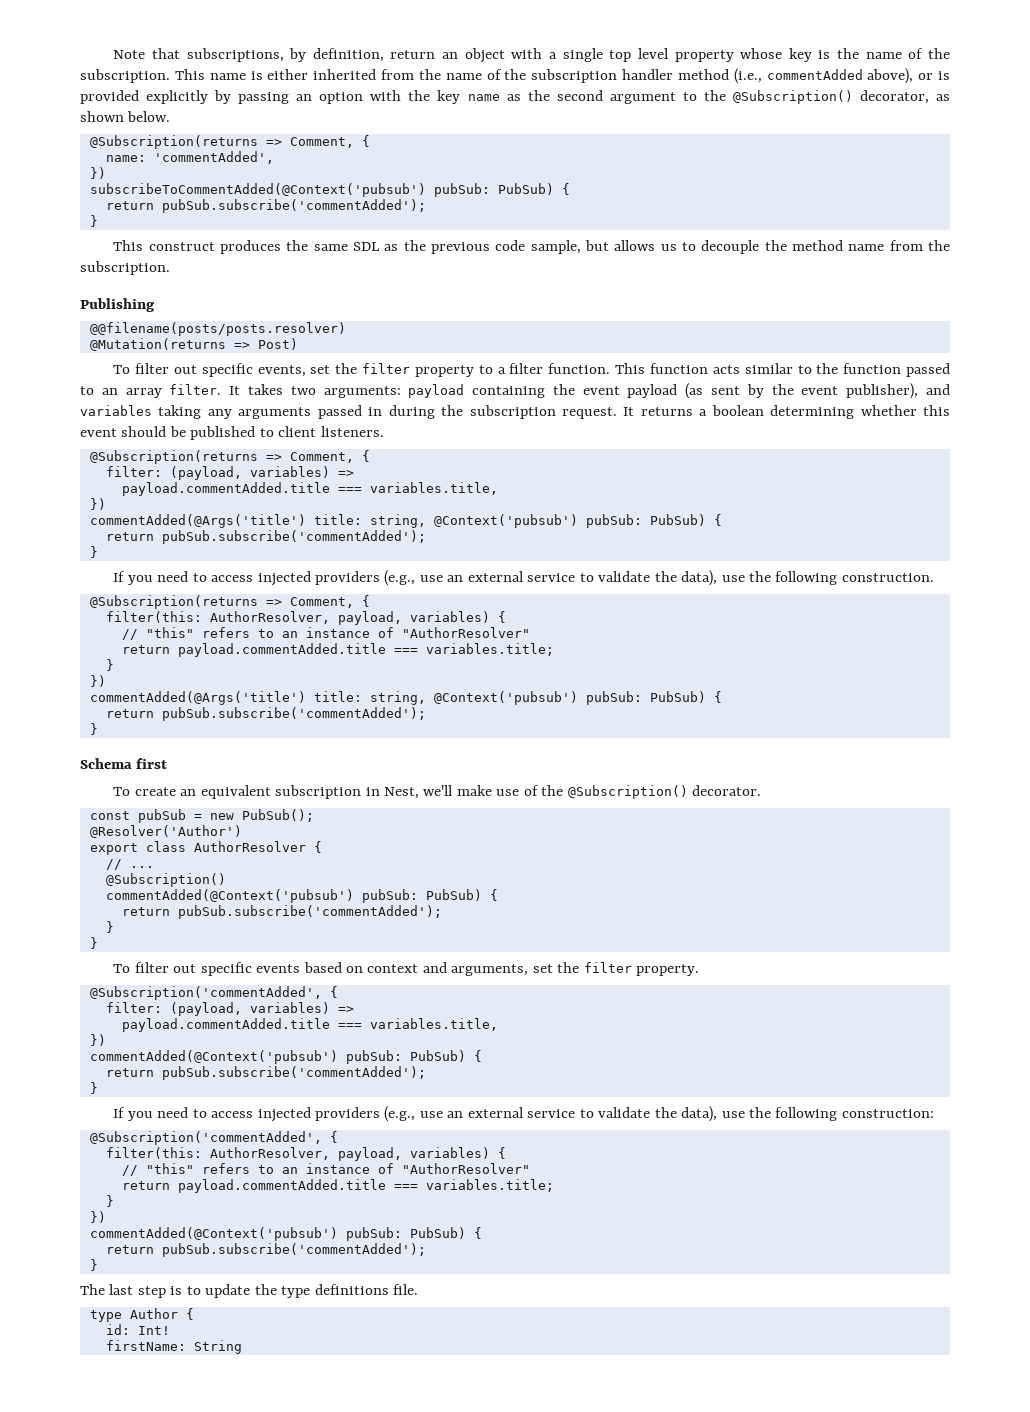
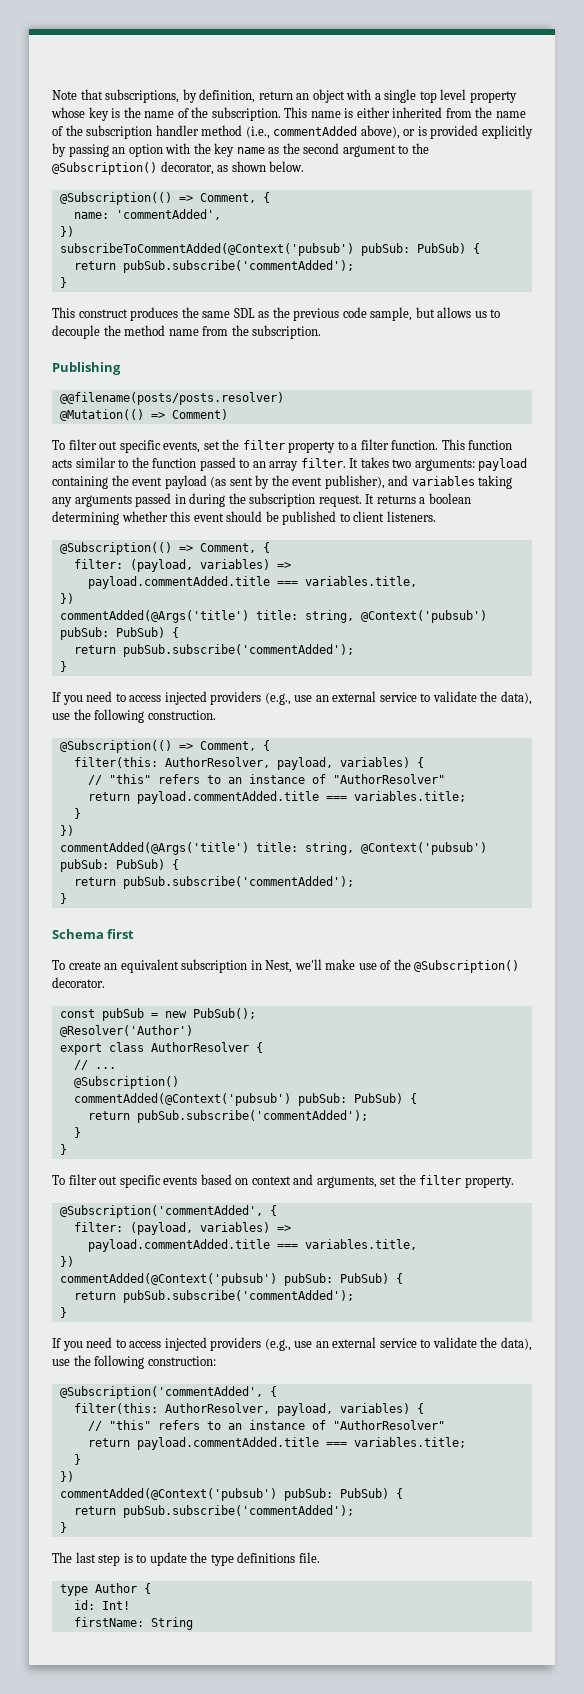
[89,135,258,149] @Subscription(returns -> [59,192,172,205] @Subscription(()
[89,338,298,351] @Mutation(returns => Post) -> [59,409,228,421] @Mutation(() => Comment)
[89,450,258,464] @Subscription(returns -> [59,542,172,555] @Subscription(()
[89,595,258,609] @Subscription(returns -> [59,740,172,753] @Subscription(()

